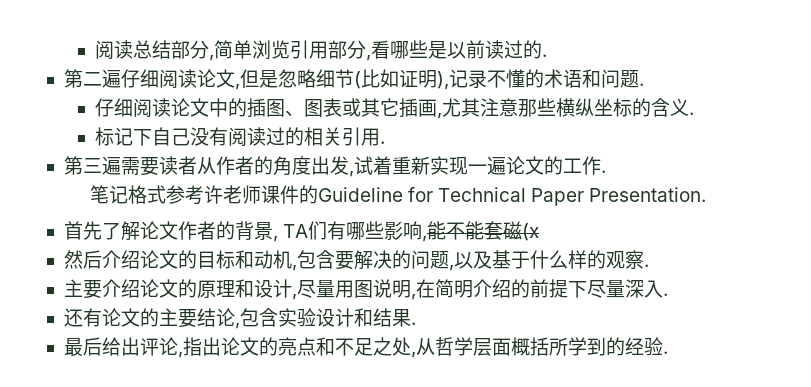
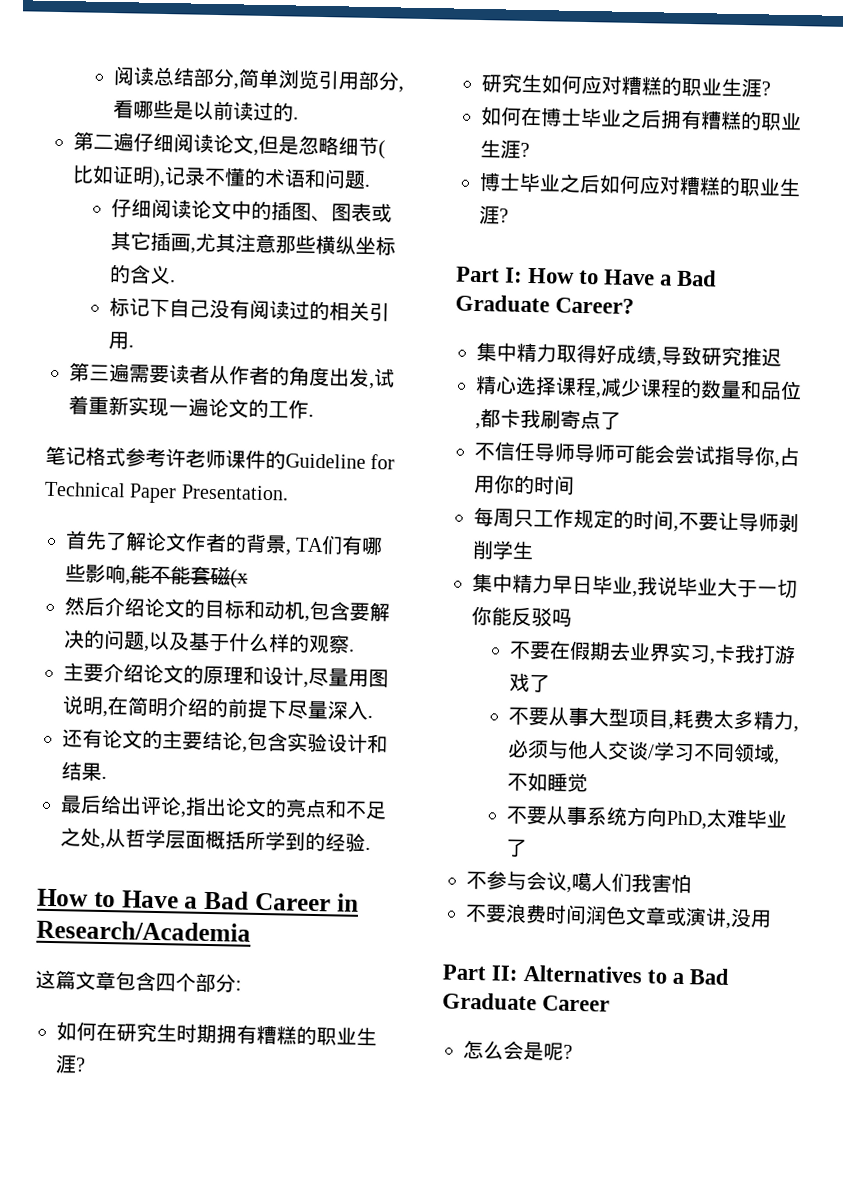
(668, 352) none -> [37,888,359,912] [36,919,251,942] [35,969,242,993] [56,1021,377,1047] [55,1054,86,1074] [481,73,771,98] [481,106,802,131] [480,139,530,159] [479,172,801,198] [479,205,509,225] [456,266,718,287] [455,294,635,314] [476,341,782,367] [475,374,802,401] [475,408,621,430] [474,441,800,468] [474,474,575,495] [473,506,799,533] [472,539,534,561] [472,572,798,599] [471,605,572,627] [508,640,796,665] [508,672,550,693] [507,706,799,733] [506,739,780,765] [506,772,588,793] [505,805,788,830] [505,838,527,858] [466,870,692,894] [465,903,772,929] [442,964,730,985] [442,992,611,1012] [463,1039,573,1061] // How to Have a Bad Career in Research/Academia // 这篇文章包含四个部分: // 如何在研究生时期拥有糟糕的职业生涯? // 研究生如何应对糟糕的职业生涯? // 如何在博士毕业之后拥有糟糕的职业生涯? // 博士毕业之后如何应对糟糕的职业生涯? // Part I: How to Have a Bad Graduate Career? // 集中精力取得好成绩,导致研究推迟 // 精心选择课程,减少课程的数量和品位,都卡我刷寄点了 // 不信任导师导师可能会尝试指导你,占用你的时间 // 每周只工作规定的时间,不要让导师剥削学生 // 集中精力早日毕业,我说毕业大于一切你能反驳吗 // 不要在假期去业界实习,卡我打游戏了 // 不要从事大型项目,耗费太多精力,必须与他人交谈/学习不同领域,不如睡觉 // 不要从事系统方向PhD,太难毕业了 // 不参与会议,噶人们我害怕 // 不要浪费时间润色文章或演讲,没用 // Part II: Alternatives to a Bad Graduate Career // 怎么会是呢?

